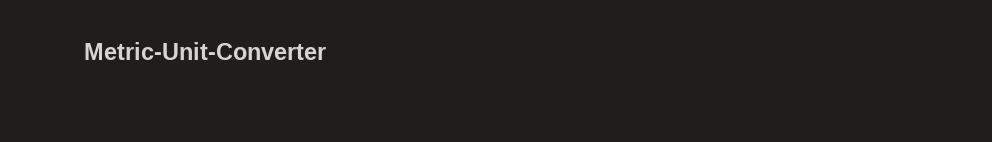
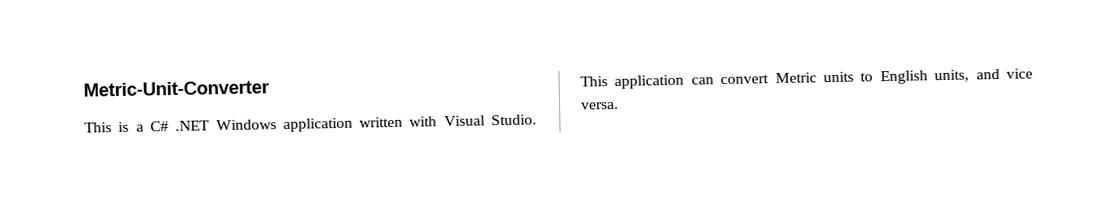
(326, 51) none -> [84,114,537,133] [580,68,1033,89] [581,101,619,110] // This is a C# .NET Windows application written with Visual Studio. This application can convert Metric units to English units, and vice versa.

